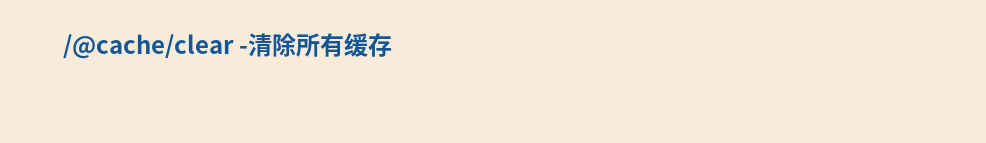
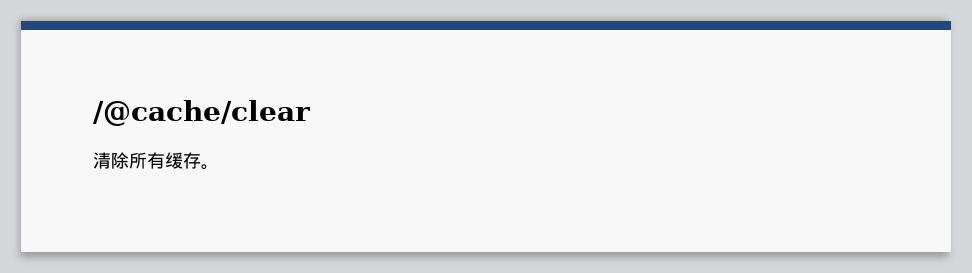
[239,46,249,54] - -> (311, 113) //
(393, 45) none -> [201,164,219,170] 。

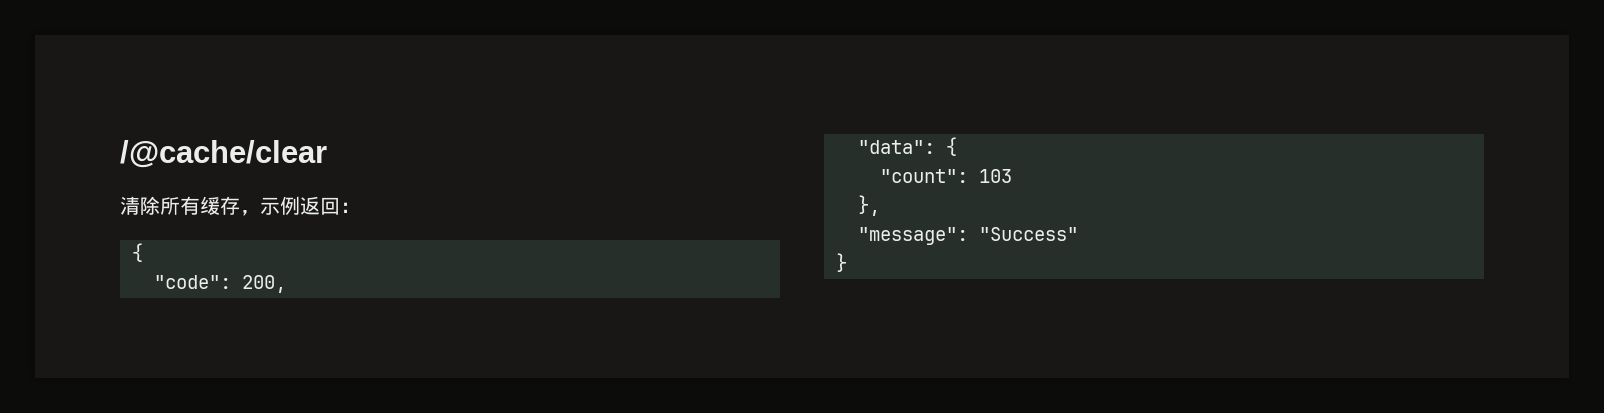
[201,164,219,170] 。 -> [240,196,360,216] [132,243,143,262] [154,275,286,293] [858,137,957,156] [880,169,1012,183] [858,195,880,216] [858,227,1078,245] [836,253,847,272] ，示例返回： // { // "code": 200, // "data": { // "count": 103 // }, // "message": "Success" // }

